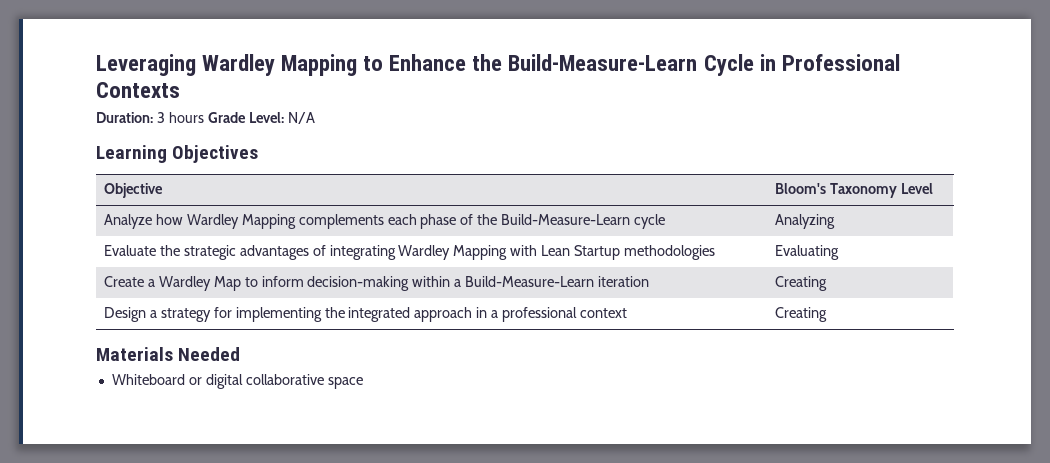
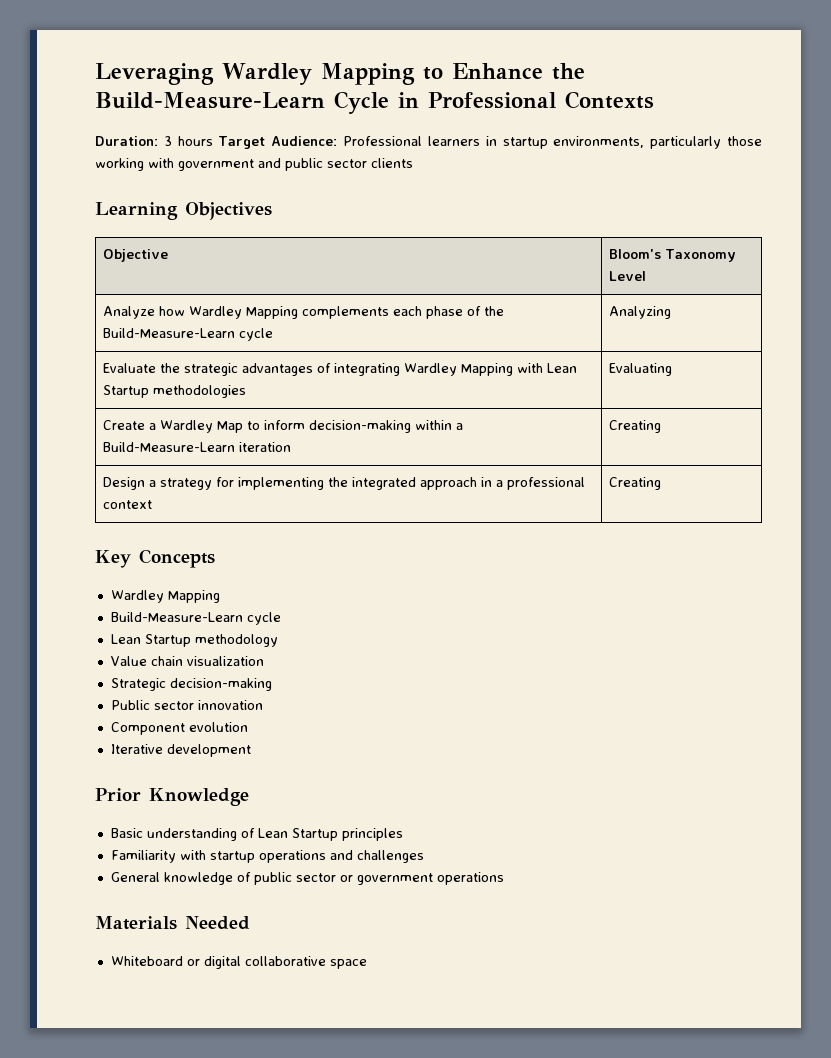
[207,112,315,124] Grade Level: N/A -> [218,136,762,149] [95,158,413,171] Target Audience: Professional learners in startup environments, particularly those working with government and public sector clients
(827, 314) none -> [95,549,215,568] [110,590,220,603] [110,612,281,625] [110,634,278,647] [110,656,264,666] [110,678,272,691] [110,700,263,710] [110,722,248,735] [110,744,251,757] [95,788,249,806] [110,828,403,841] [110,850,424,863] [110,872,504,885] // Key Concepts // Wardley Mapping // Build-Measure-Learn cycle // Lean Startup methodology // Value chain visualization // Strategic decision-making // Public sector innovation // Component evolution // Iterative development // Prior Knowledge // Basic understanding of Lean Startup principles // Familiarity with startup operations and challenges // General knowledge of public sector or government operations

